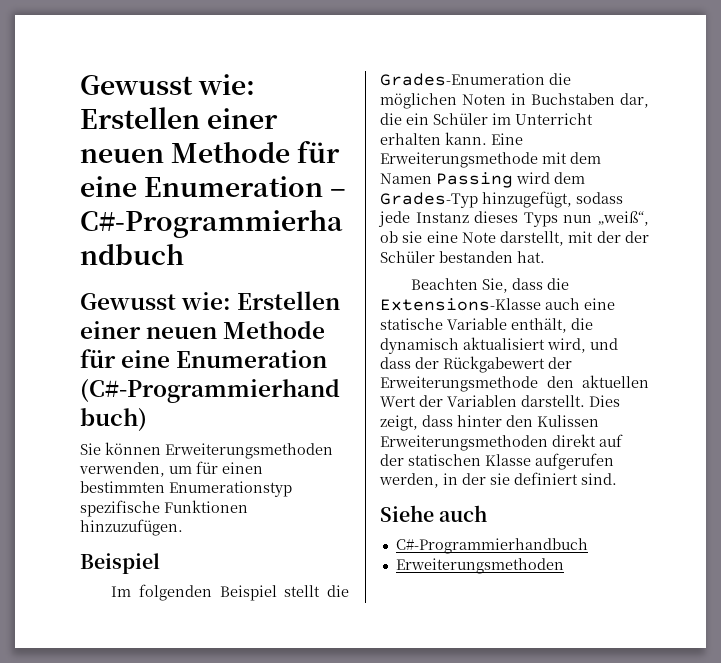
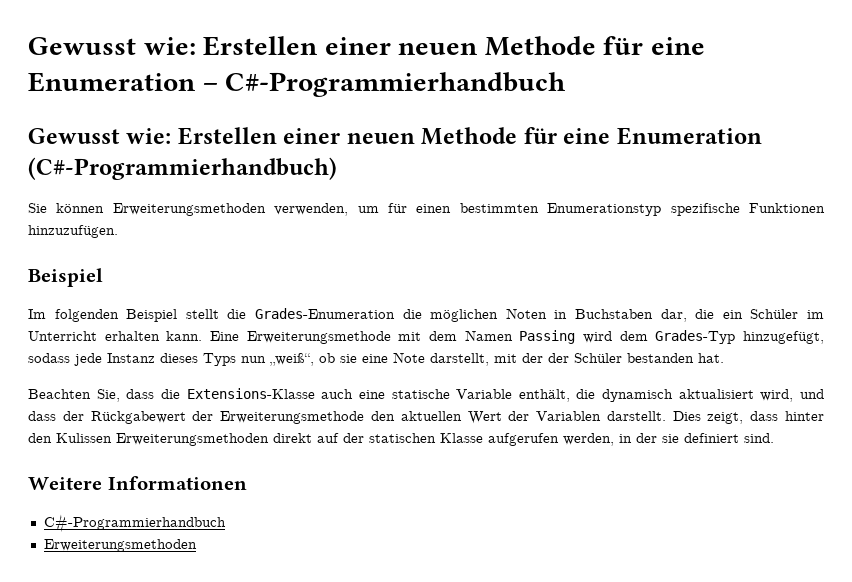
[380,505,488,522] Siehe auch -> [28,476,247,490] Weitere Informationen

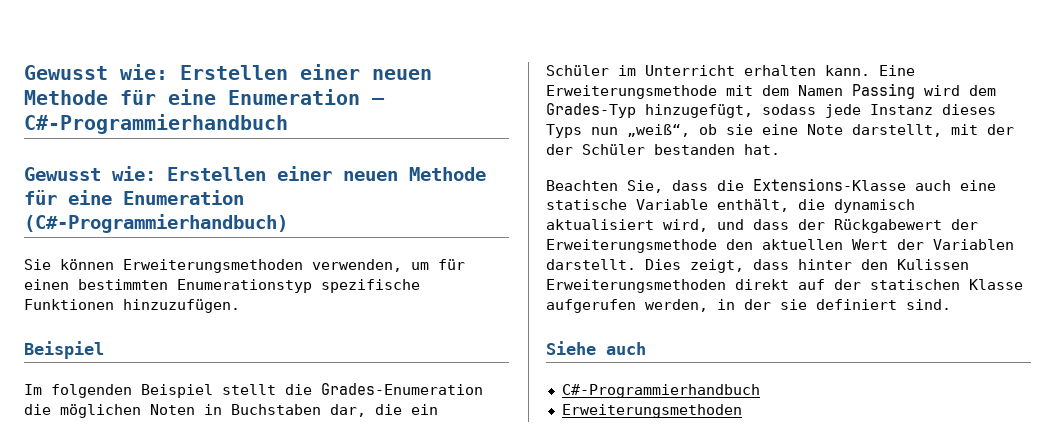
[28,476,247,490] Weitere Informationen -> [546,341,646,355] Siehe auch

